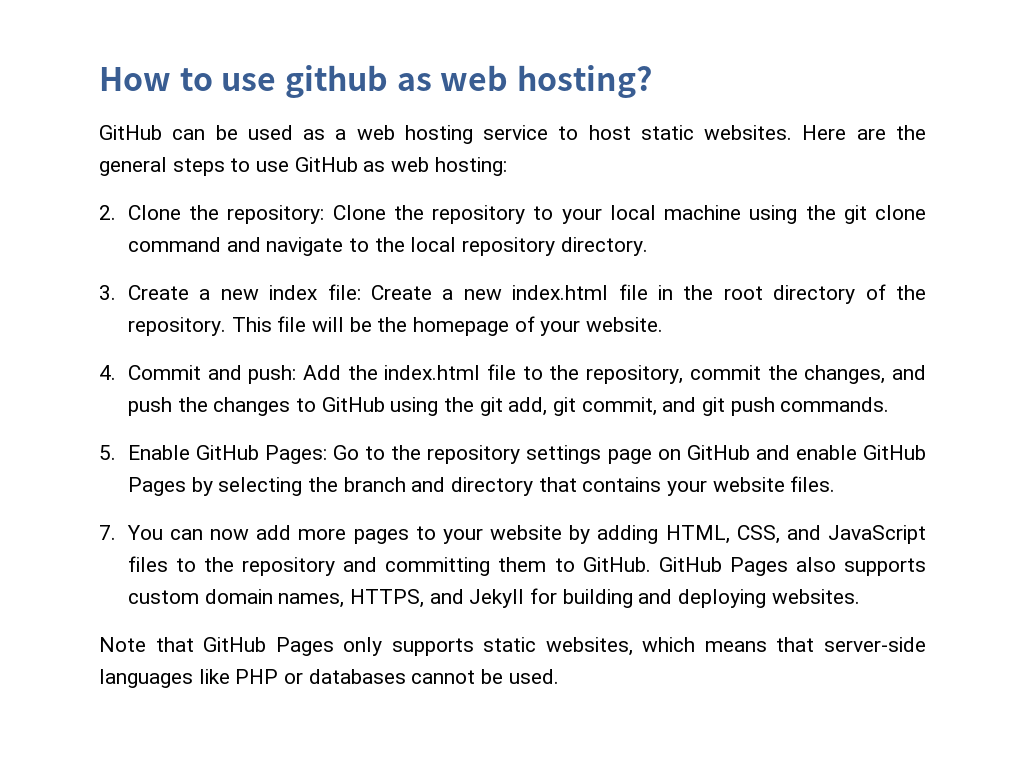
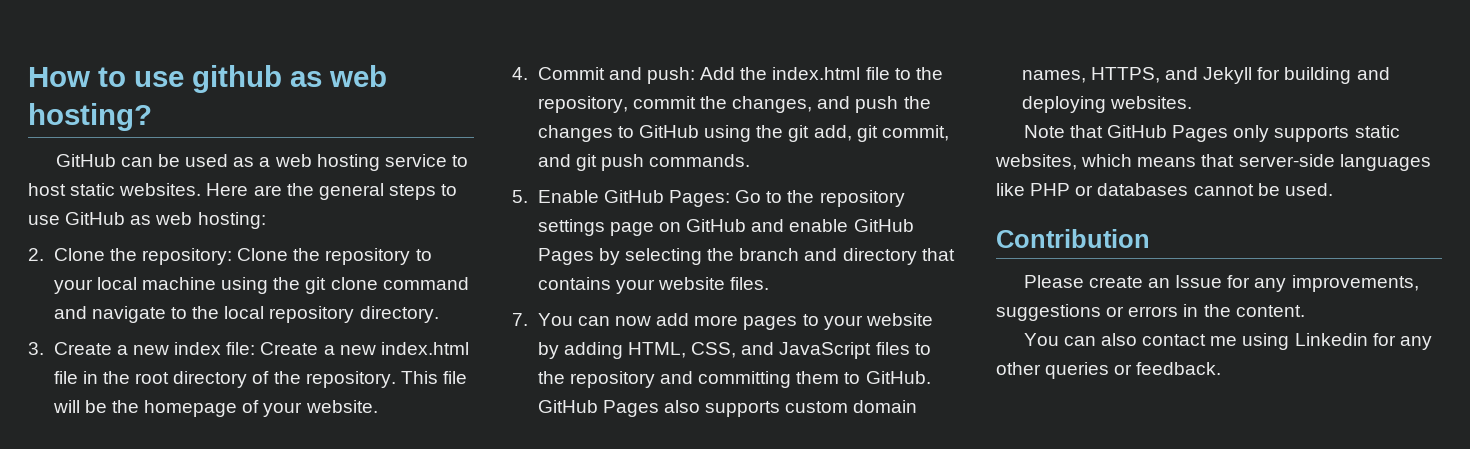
(559, 676) none -> [996,229,1150,248] [1023,275,1419,292] [996,304,1305,321] [1023,333,1432,350] [996,362,1222,379] // Contribution // Please create an Issue for any improvements, suggestions or errors in the content. // You can also contact me using Linkedin for any other queries or feedback.

